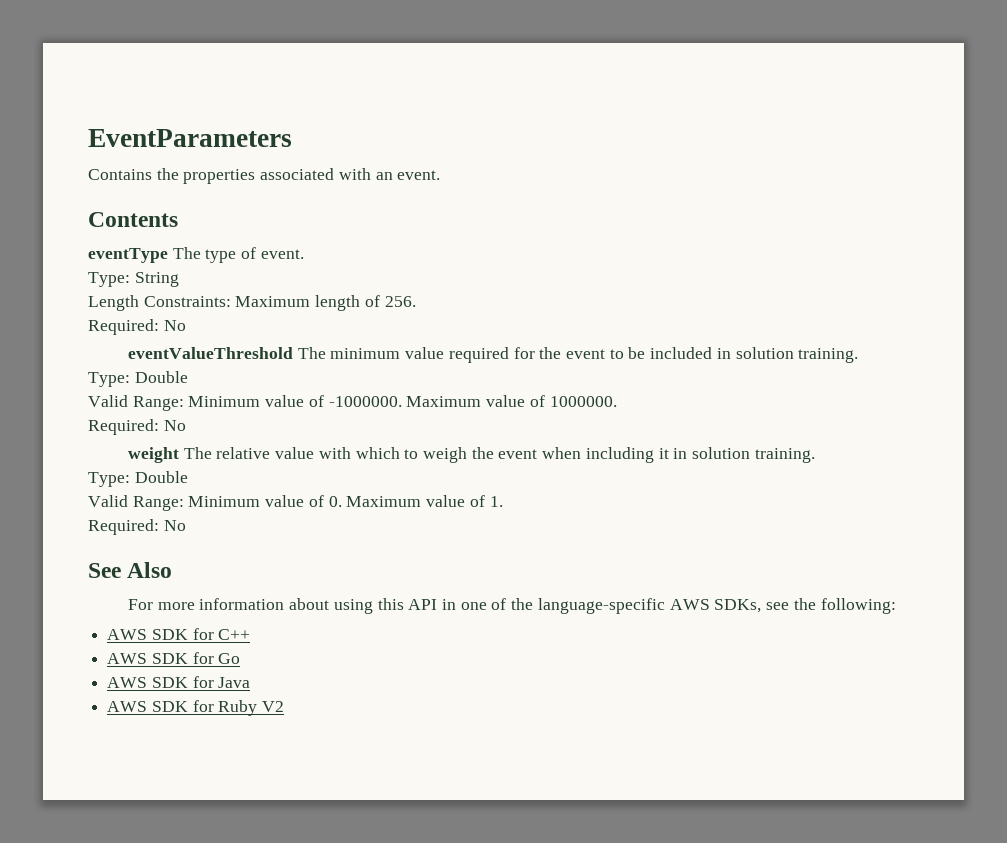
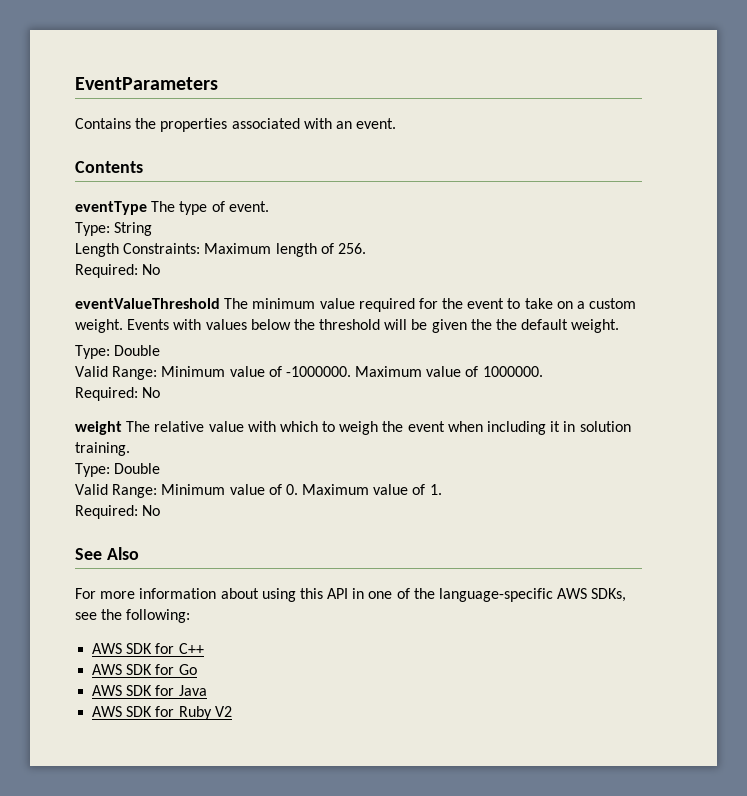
[628,347,859,363] be included in solution training. -> [524,298,637,309] [75,319,620,333] take on a custom weight. Events with values below the threshold will be given the the default weight.

